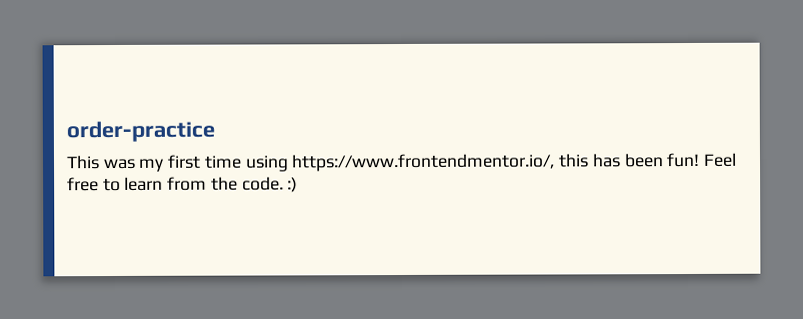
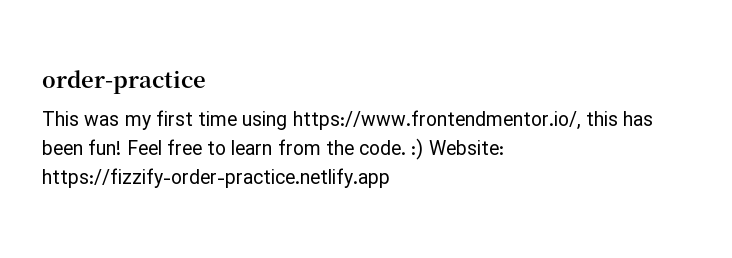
(299, 185) none -> [428,140,504,155] [42,168,390,188] Website: https://fizzify-order-practice.netlify.app

